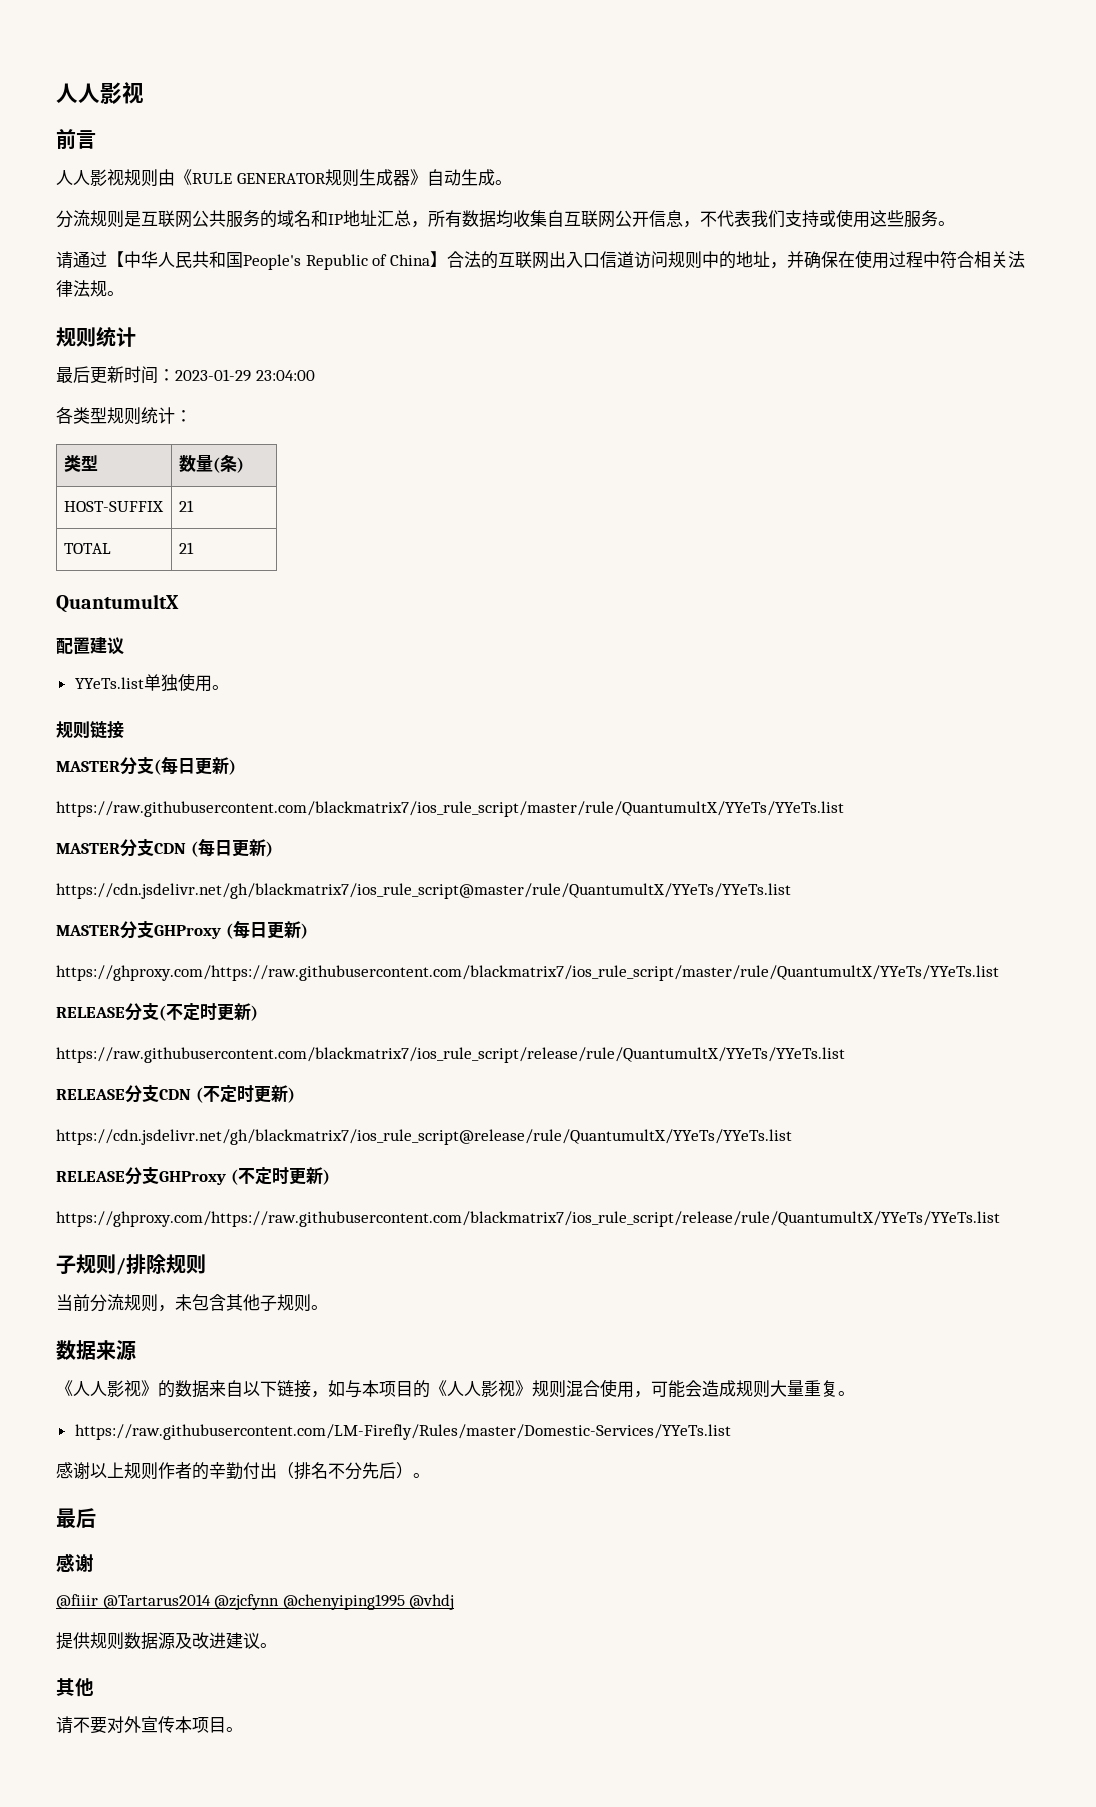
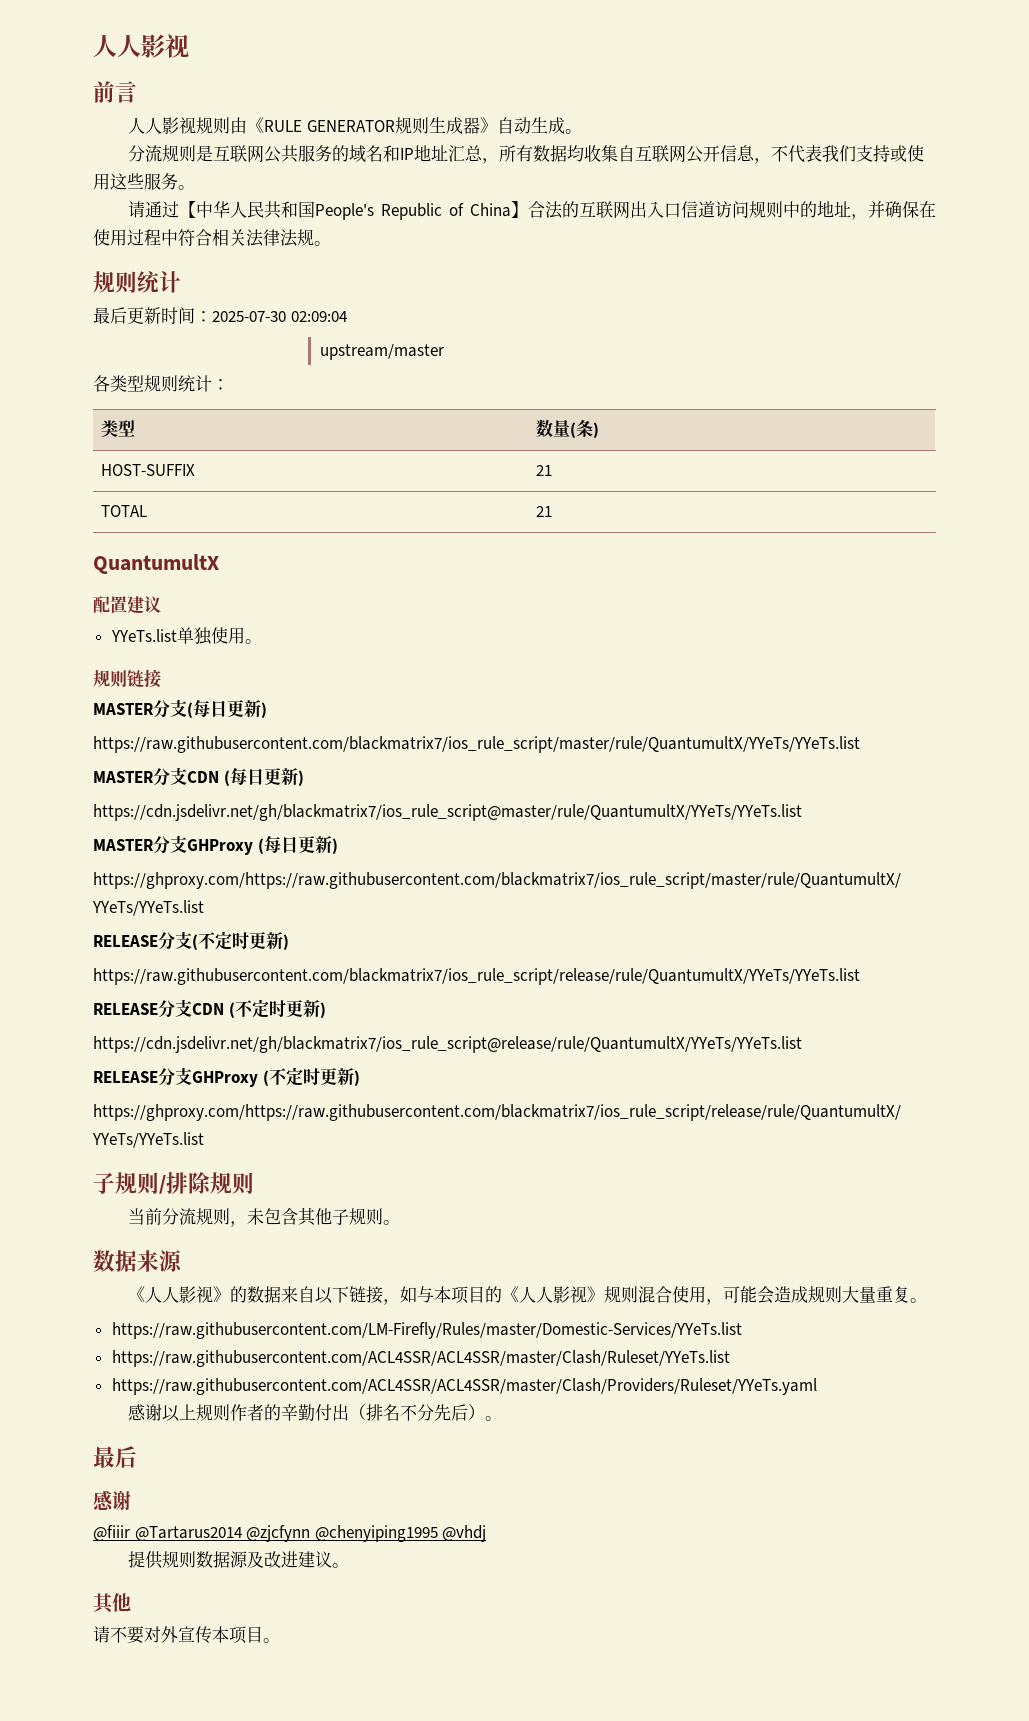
[175,369,315,382] 2023-01-29 23:04:00 -> [212,311,347,322] [320,344,445,360] 2025-07-30 02:09:04 // upstream/master
(731, 1432) none -> [111,1350,730,1367] [111,1378,817,1395] // https://raw.githubusercontent.com/ACL4SSR/ACL4SSR/master/Clash/Ruleset/YYeTs.list // https://raw.githubusercontent.com/ACL4SSR/ACL4SSR/master/Clash/Providers/Ruleset/YYeTs.yaml

